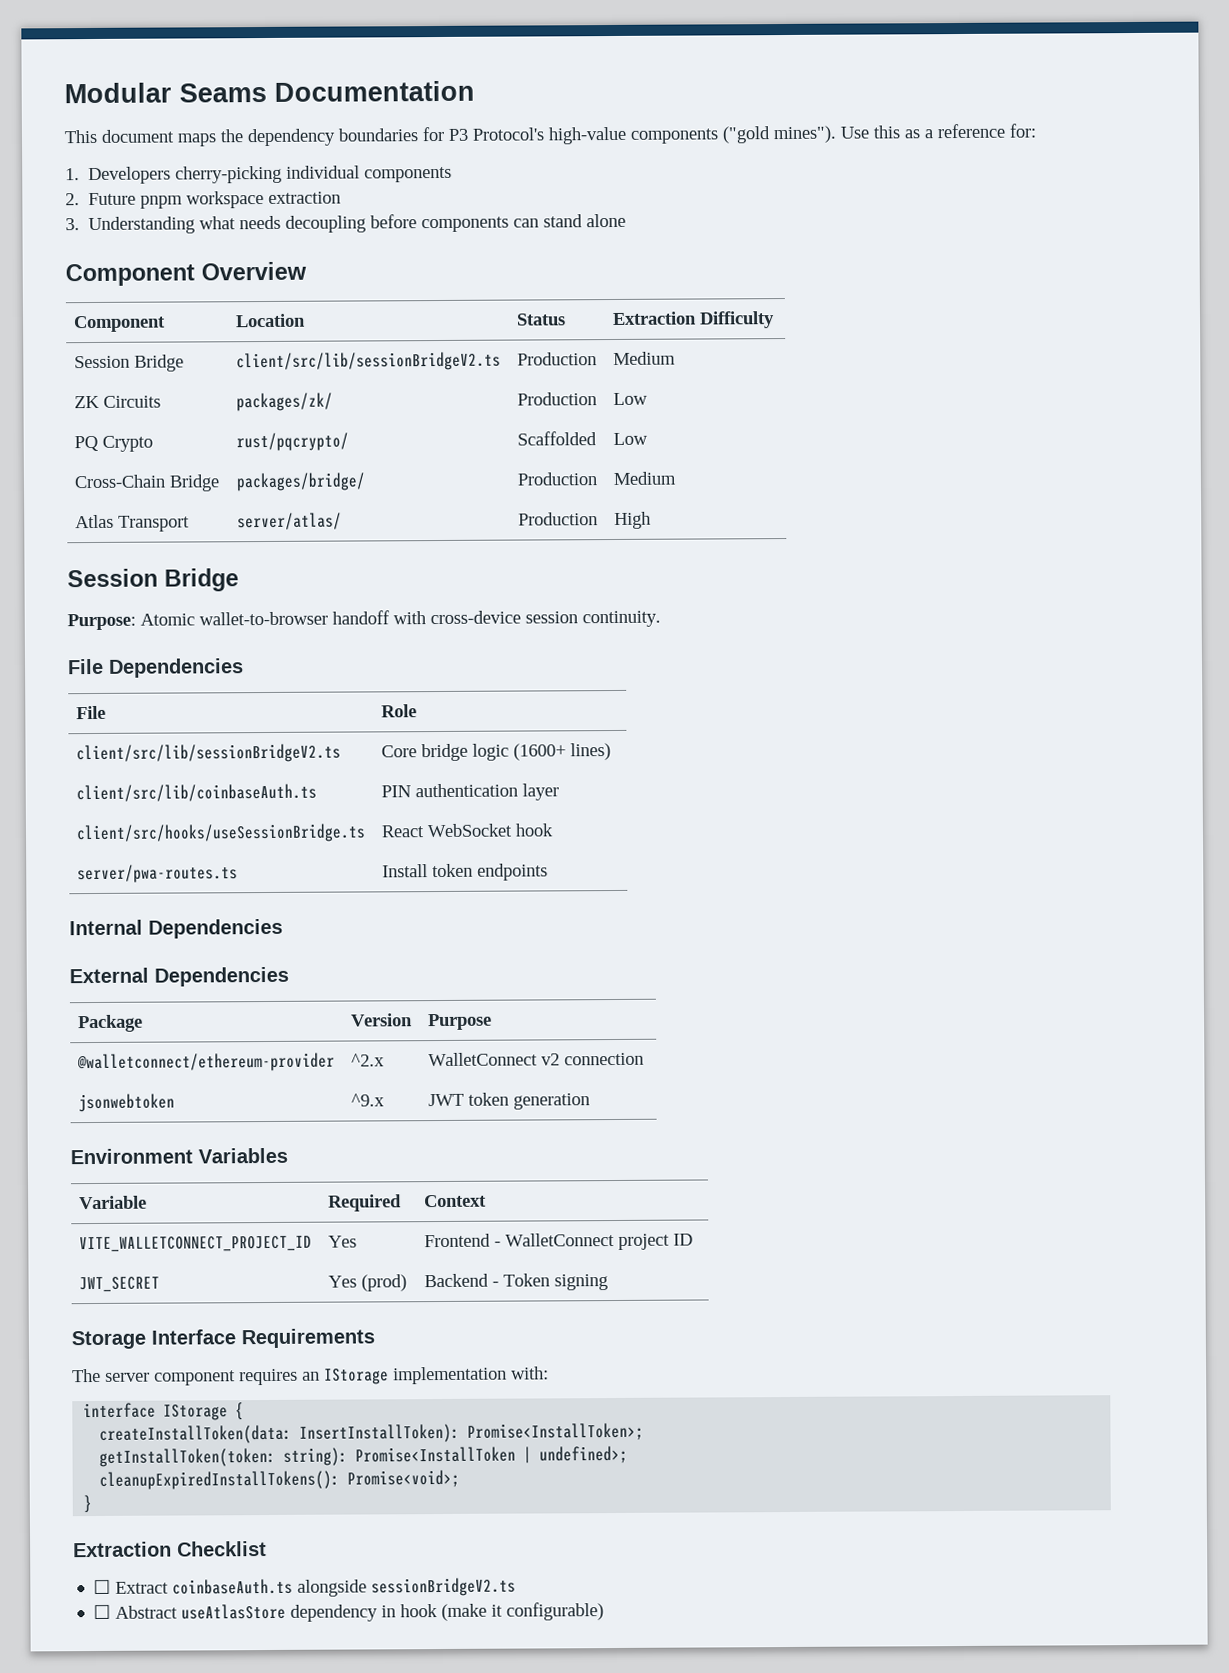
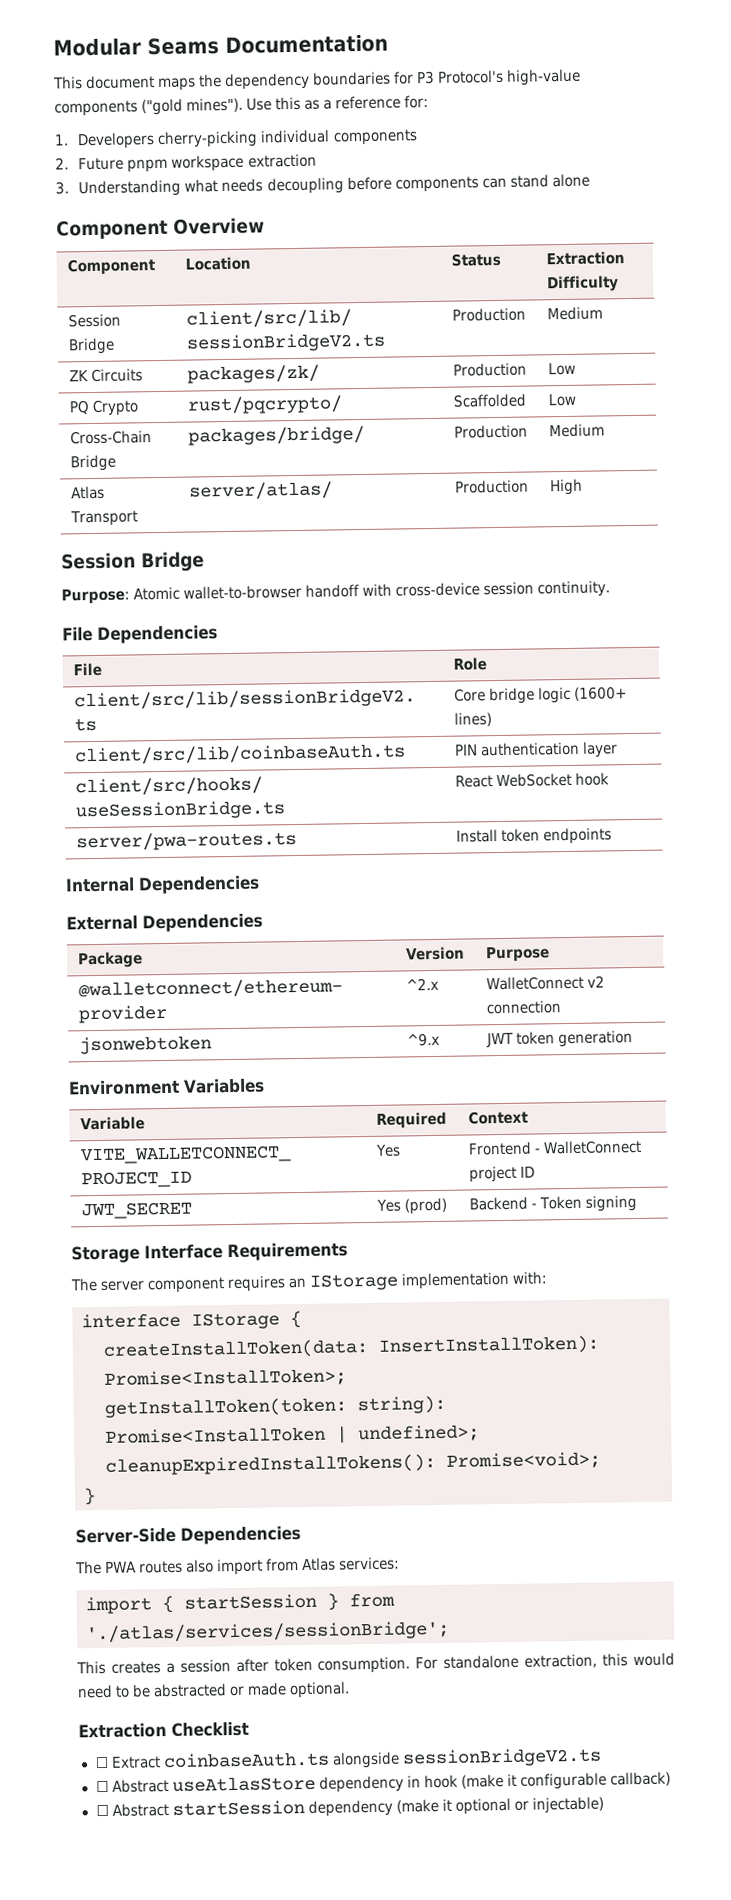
(93, 1504) none -> [75,1526,301,1545] [75,1556,401,1576] [85,1592,395,1615] [86,1620,450,1644] [76,1652,675,1675] [77,1681,351,1699] // Server-Side Dependencies // The PWA routes also import from Atlas services: // import { startSession } from './atlas/services/sessionBridge'; // This creates a session after token consumption. For standalone extraction, this would need to be abstracted or made optional.
[506,1602,605,1621] configurable) -> [519,1771,671,1790] [95,1796,604,1817] configurable callback) // ☐ Abstract startSession dependency (make it optional or injectable)

